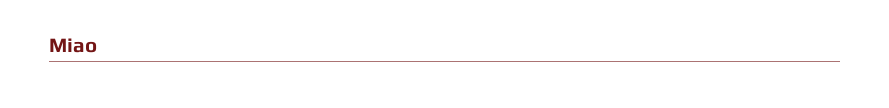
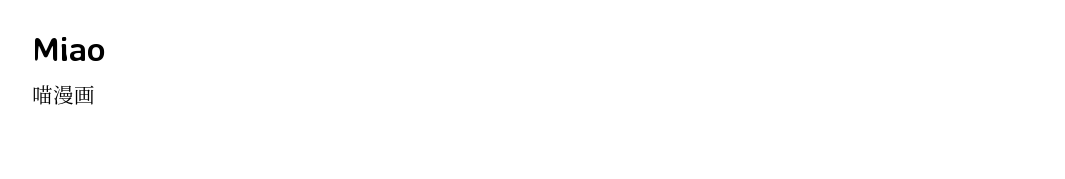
(97, 45) none -> [32,85,95,105] // 喵漫画

